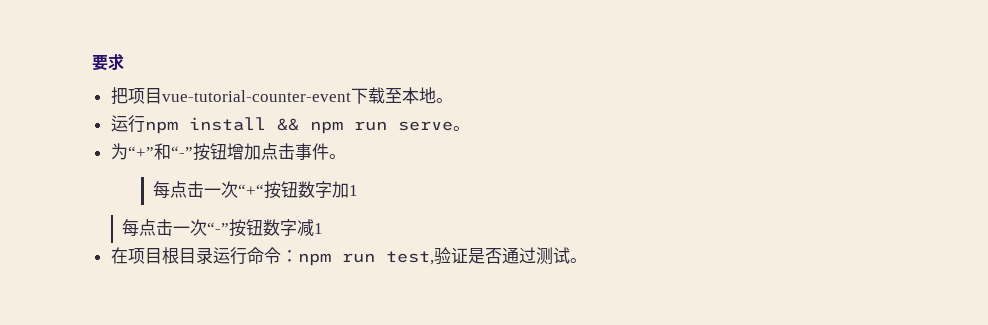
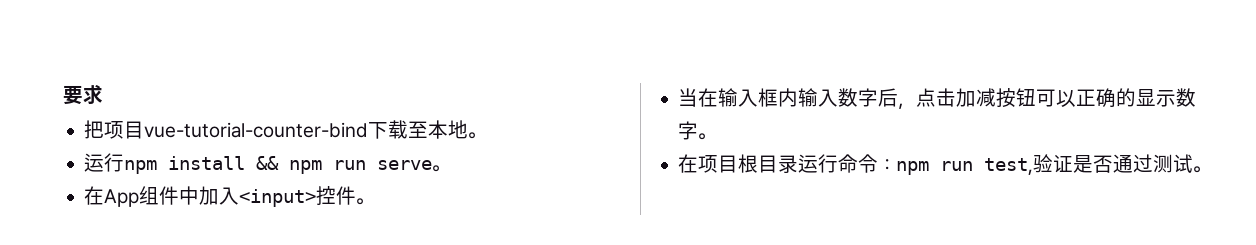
[161,90,351,102] vue-tutorial-counter-event -> [144,122,369,138] vue-tutorial-counter-bind
[110,143,346,161] [152,181,358,199] [122,219,324,237] 为“+”和“-”按钮增加点击事件。 // 每点击一次“+“按钮数字加1 // 每点击一次“-”按钮数字减1 -> [84,186,375,207] [678,88,1197,109] [678,121,717,140] 在App组件中加入<input>控件。 // 当在输入框内输入数字后，点击加减按钮可以正确的显示数字。

